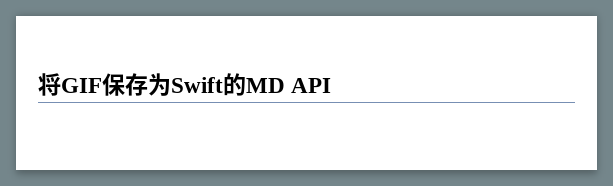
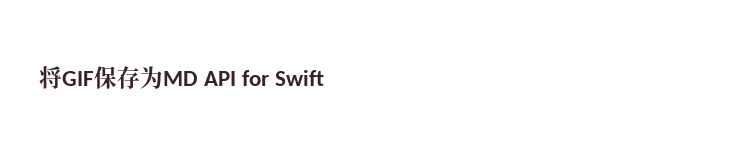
[171,73,246,96] Swift的 -> (163, 77) none
(332, 85) none -> [242,70,325,86] for Swift

